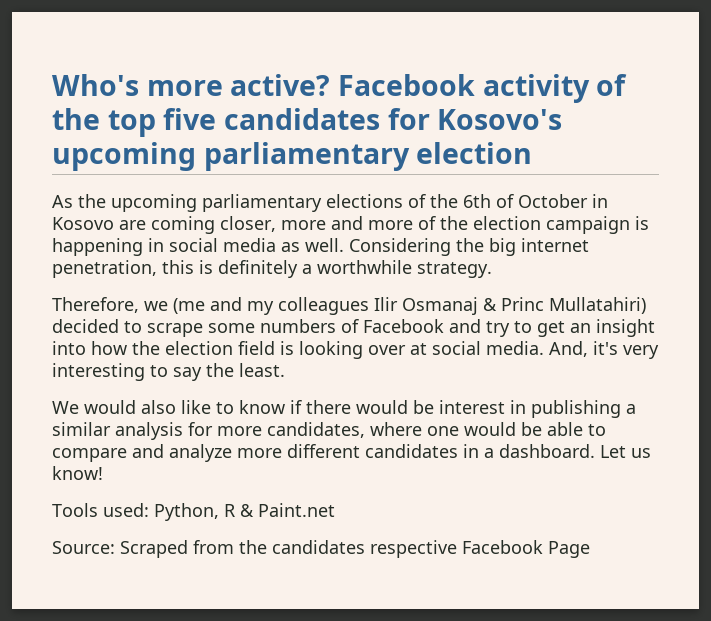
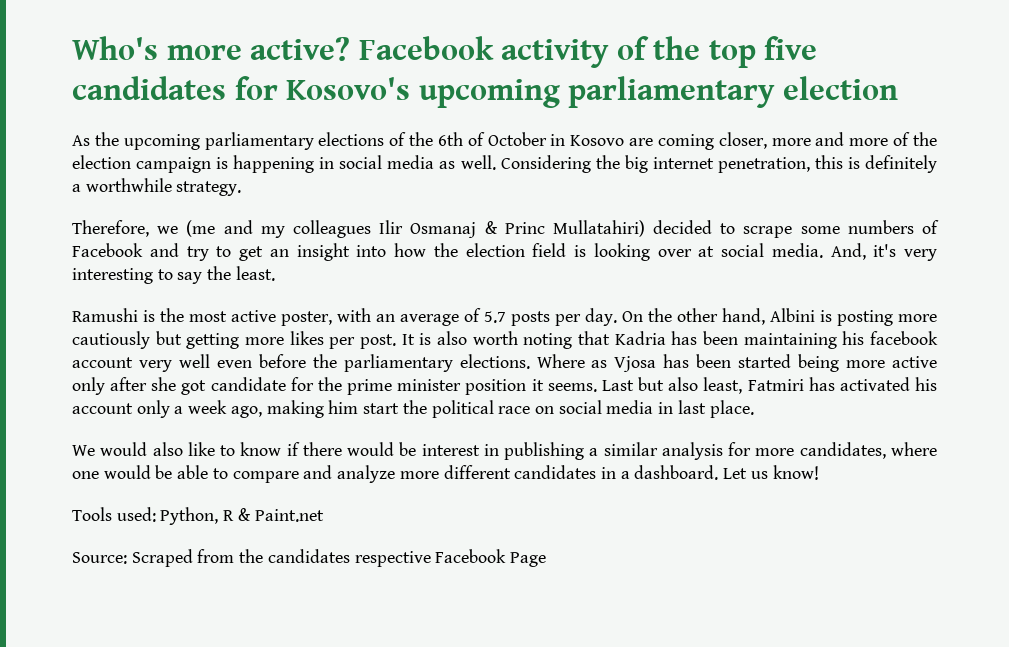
(285, 370) none -> [72,308,937,326] [72,331,938,349] [72,354,937,372] [72,377,937,395] [72,400,754,418] // Ramushi is the most active poster, with an average of 5.7 posts per day. On the other hand, Albini is posting more cautiously but getting more likes per post. It is also worth noting that Kadria has been maintaining his facebook account very well even before the parliamentary elections. Where as Vjosa has been started being more active only after she got candidate for the prime minister position it seems. Last but also least, Fatmiri has activated his account only a week ago, making him start the political race on social media in last place.

